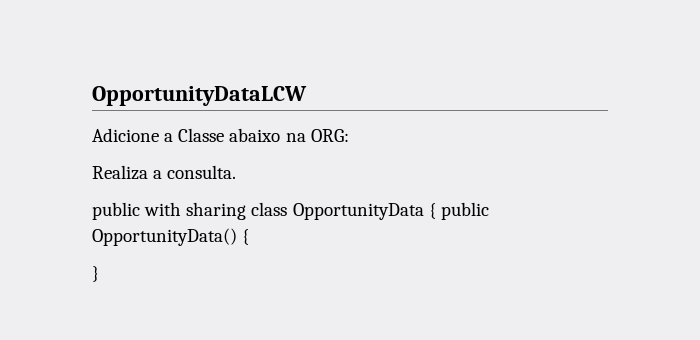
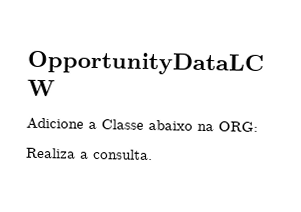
[92,202,489,220] [92,228,250,246] [92,266,99,282] // public with sharing class OpportunityData { public OpportunityData() { // } -> (153, 154) none

